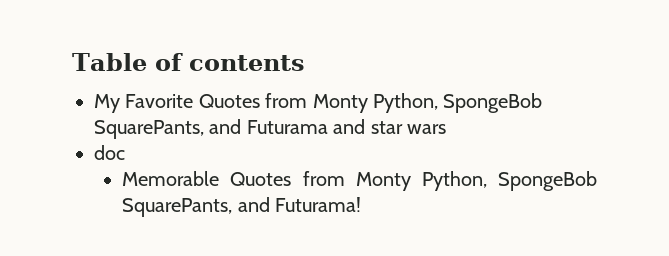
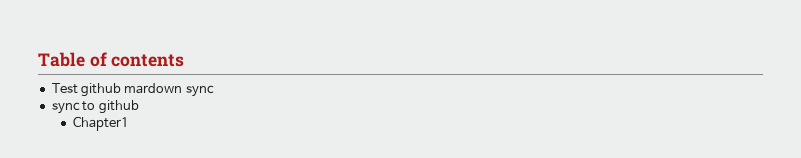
[94,93,543,113] [94,119,446,139] [94,145,125,160] [122,171,597,191] [122,197,361,217] My Favorite Quotes from Monty Python, SpongeBob SquarePants, and Futurama and star wars // doc // Memorable Quotes from Monty Python, SpongeBob SquarePants, and Futurama! -> [51,83,214,97] [51,100,139,114] [72,116,129,131] Test github mardown sync // sync to github // Chapter1

